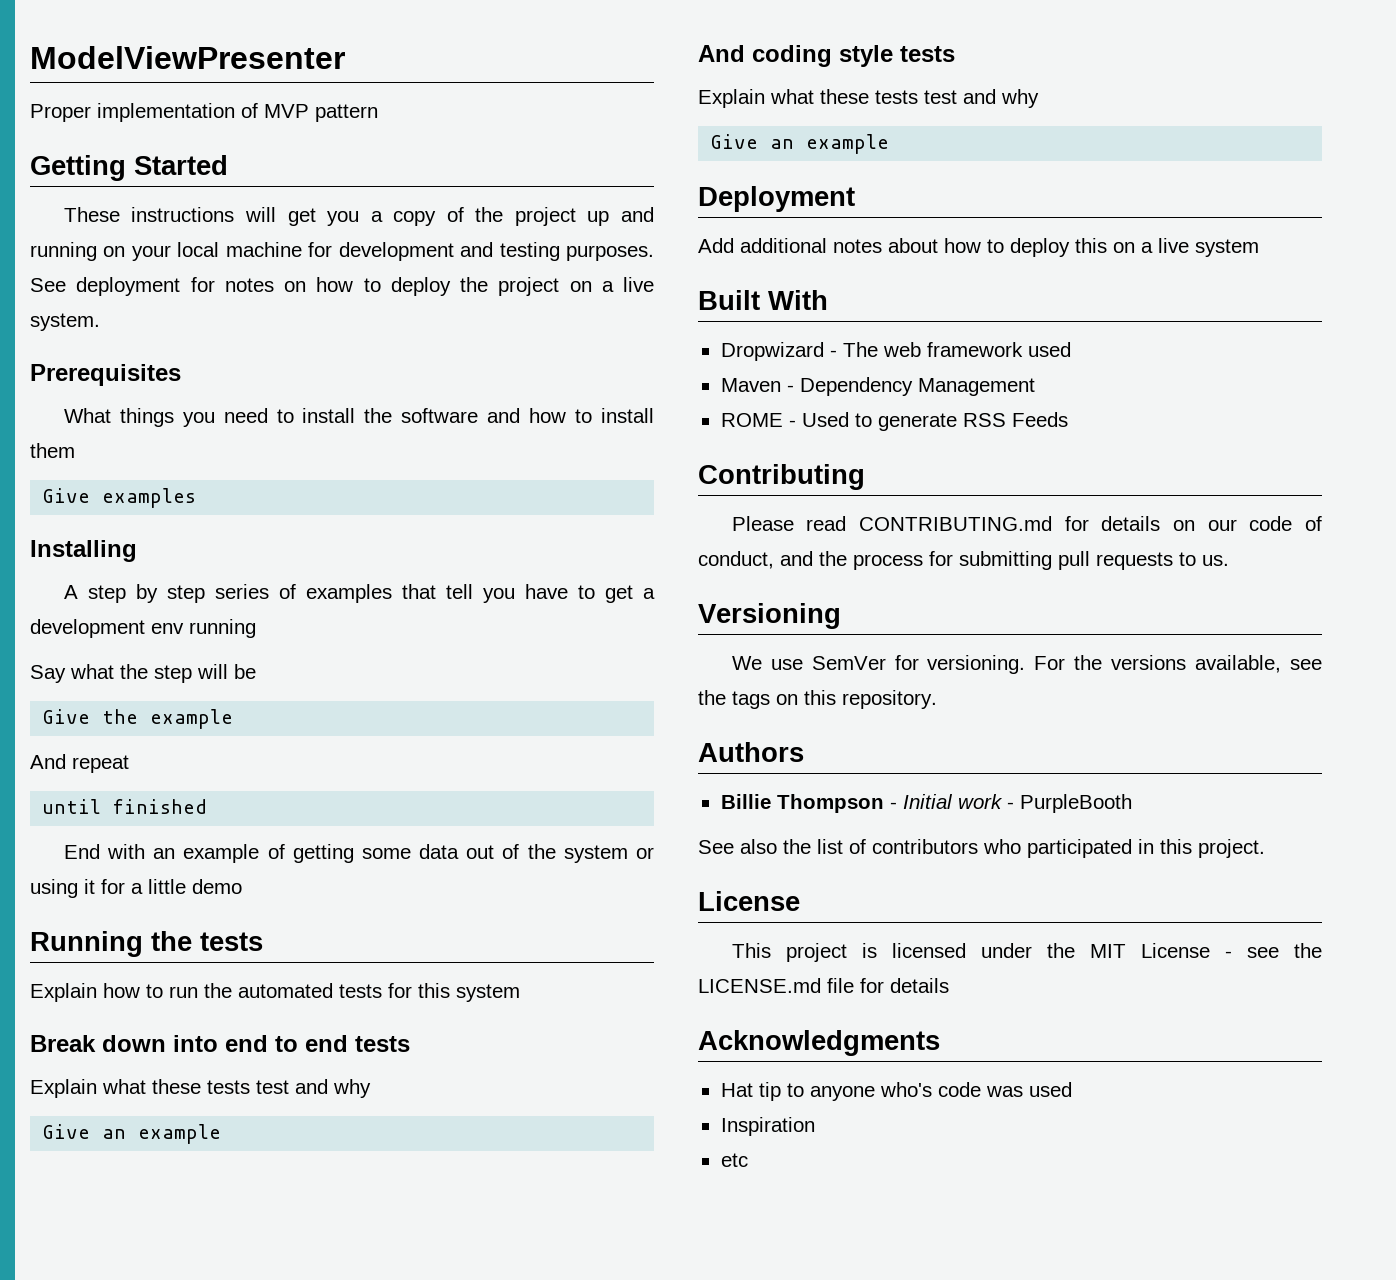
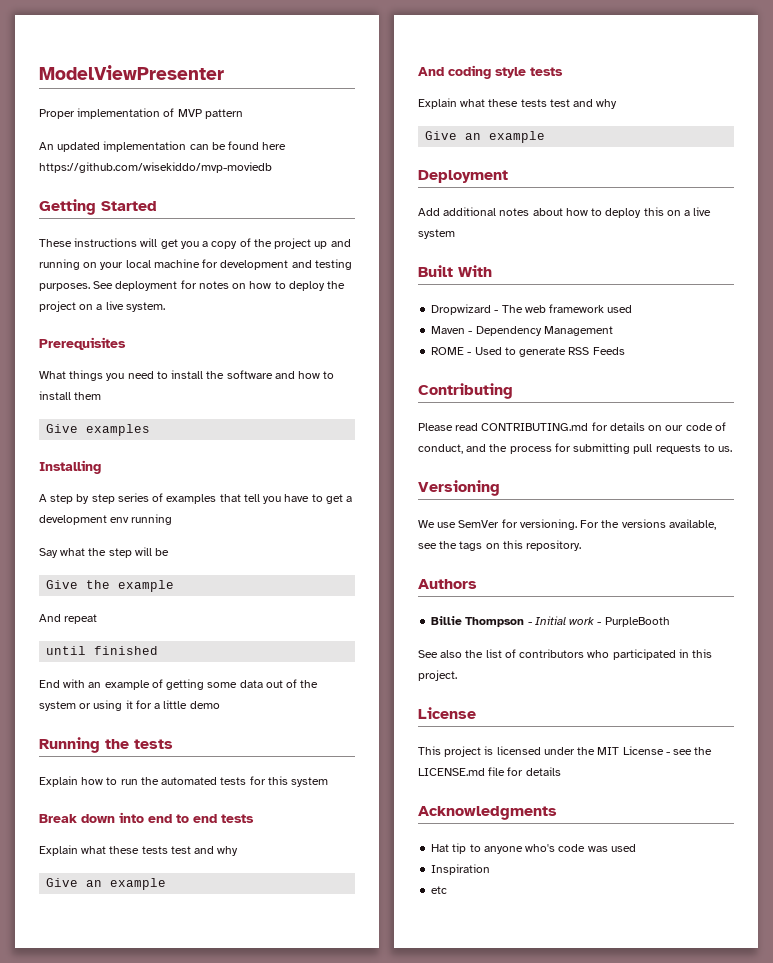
(378, 113) none -> [39,141,287,152] [39,162,272,173] // An updated implementation can be found here https://github.com/wisekiddo/mvp-moviedb

